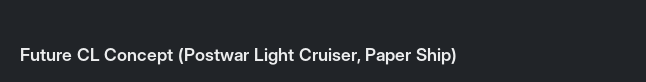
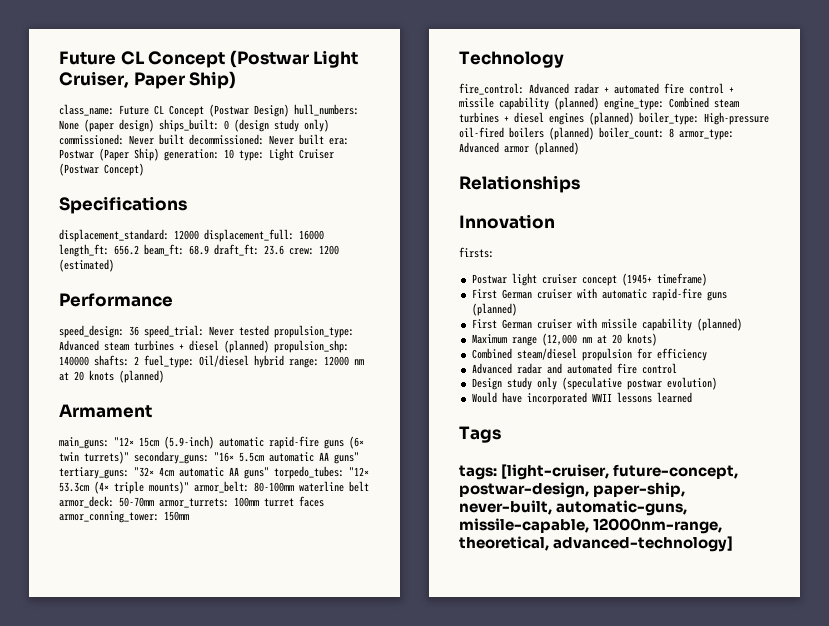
(458, 56) none -> [59,104,359,117] [59,119,329,132] [59,134,349,145] [59,148,334,161] [59,163,144,176] [59,196,187,214] [59,229,324,242] [59,244,339,257] [59,259,114,272] [59,293,173,307] [59,325,354,338] [59,340,349,353] [59,355,364,368] [59,370,164,383] [59,404,152,418] [59,436,364,449] [59,451,359,464] [59,466,369,479] [59,481,369,494] [59,496,324,508] [59,511,189,523] [459,51,564,68] [459,83,734,95] [459,97,739,110] [459,112,769,125] [459,127,734,140] [459,142,579,155] [459,175,580,193] [459,214,555,229] [459,247,494,258] [471,273,707,286] [471,288,727,301] [471,303,517,316] [471,318,742,331] [471,333,657,346] [471,348,707,361] [471,363,677,374] [471,377,717,390] [471,392,692,405] [459,426,501,443] [459,464,739,480] [459,482,686,498] [459,500,688,516] [459,518,723,534] [459,536,734,552] // class_name: Future CL Concept (Postwar Design) hull_numbers: None (paper design) ships_built: 0 (design study only) commissioned: Never built decommissioned: Never built era: Postwar (Paper Ship) generation: 10 type: Light Cruiser (Postwar Concept) // Specifications // displacement_standard: 12000 displacement_full: 16000 length_ft: 656.2 beam_ft: 68.9 draft_ft: 23.6 crew: 1200 (estimated) // Performance // speed_design: 36 speed_trial: Never tested propulsion_type: Advanced steam turbines + diesel (planned) propulsion_shp: 140000 shafts: 2 fuel_type: Oil/diesel hybrid range: 12000 nm at 20 knots (planned) // Armament // main_guns: "12× 15cm (5.9-inch) automatic rapid-fire guns (6× twin turrets)" secondary_guns: "16× 5.5cm automatic AA guns" tertiary_guns: "32× 4cm automatic AA guns" torpedo_tubes: "12× 53.3cm (4× triple mounts)" armor_belt: 80-100mm waterline belt armor_deck: 50-70mm armor_turrets: 100mm turret faces armor_conning_tower: 150mm // Technology // fire_control: Advanced radar + automated fire control + missile capability (planned) engine_type: Combined steam turbines + diesel engines (planned) boiler_type: High-pressure oil-fired boilers (planned) boiler_count: 8 armor_type: Advanced armor (planned) // Relationships // Innovation // firsts: // Postwar light cruiser concept (1945+ timeframe) // First German cruiser with automatic rapid-fire guns (planned) // First German cruiser with missile capability (planned) // Maximum range (12,000 nm at 20 knots) // Combined steam/diesel propulsion for efficiency // Advanced radar and automated fire control // Design study only (speculative postwar evolution) // Would have incorporated WWII lessons learned // Tags // tags: [light-cruiser, future-concept, postwar-design, paper-ship, never-built, automatic-guns, missile-capable, 12000nm-range, theoretical, advanced-technology]

